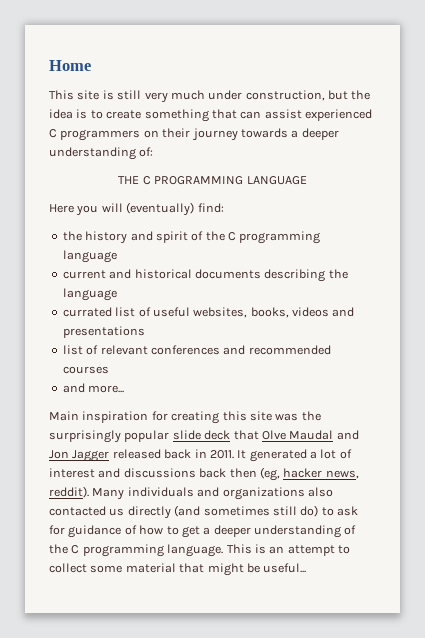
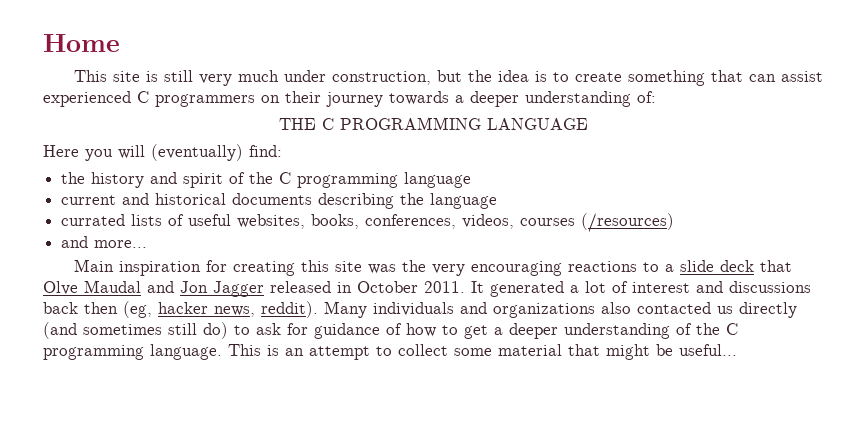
[115,307,136,317] list -> [131,214,163,226] lists
[292,307,355,317] [62,326,145,338] [62,345,331,355] videos and presentations // list of relevant conferences and recommended -> [365,214,515,229] conferences, videos,
(109, 370) none -> [581,213,675,232] (/resources)
[49,430,170,443] surprisingly popular -> [432,261,675,276] very encouraging reactions to a
[164,449,207,459] back in -> [337,281,418,293] in October

